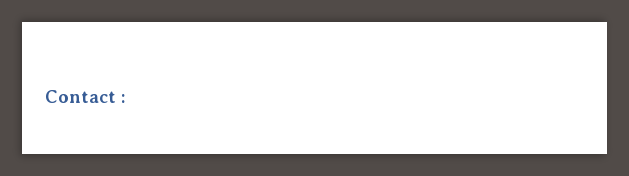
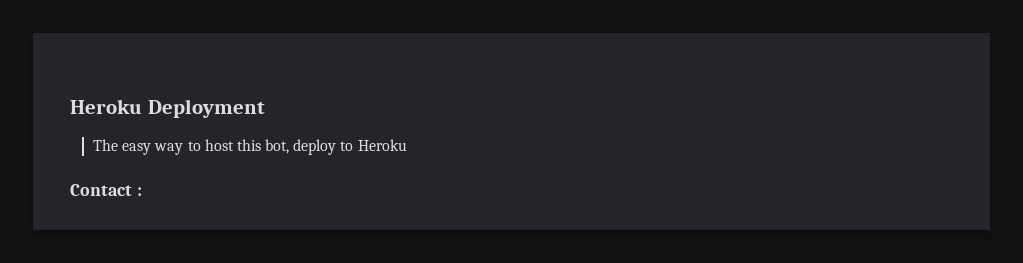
(45, 96) none -> [70,99,265,118] [92,139,407,155] Heroku Deployment // The easy way to host this bot, deploy to Heroku //

